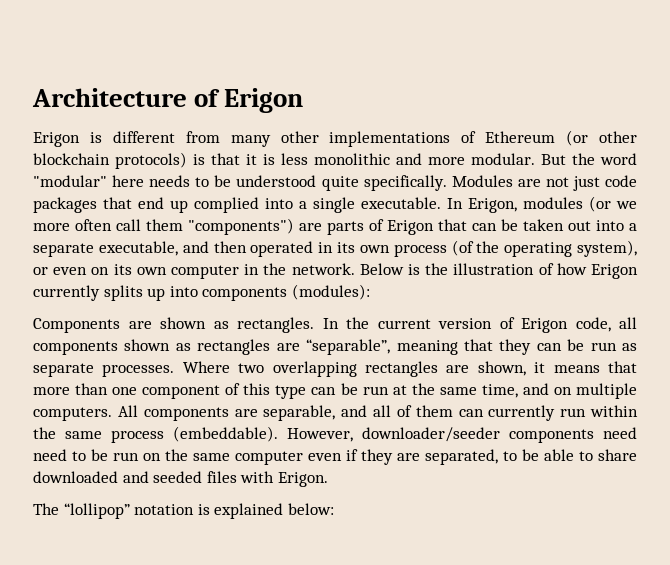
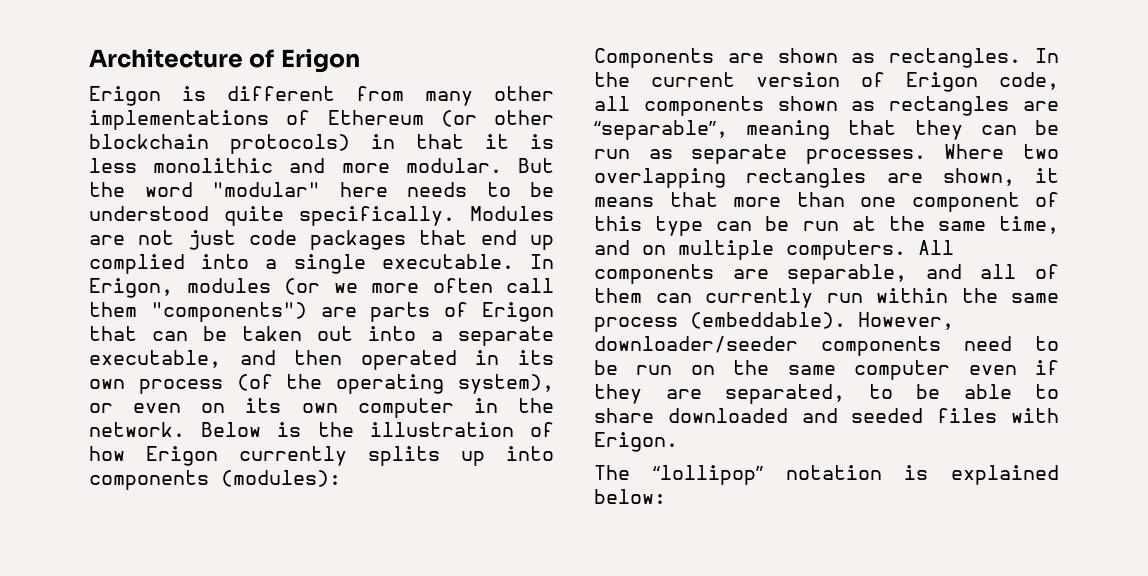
[193,154,205,165] is -> [371,134,395,149] in
[33,449,67,461] need -> (1012, 343) none

